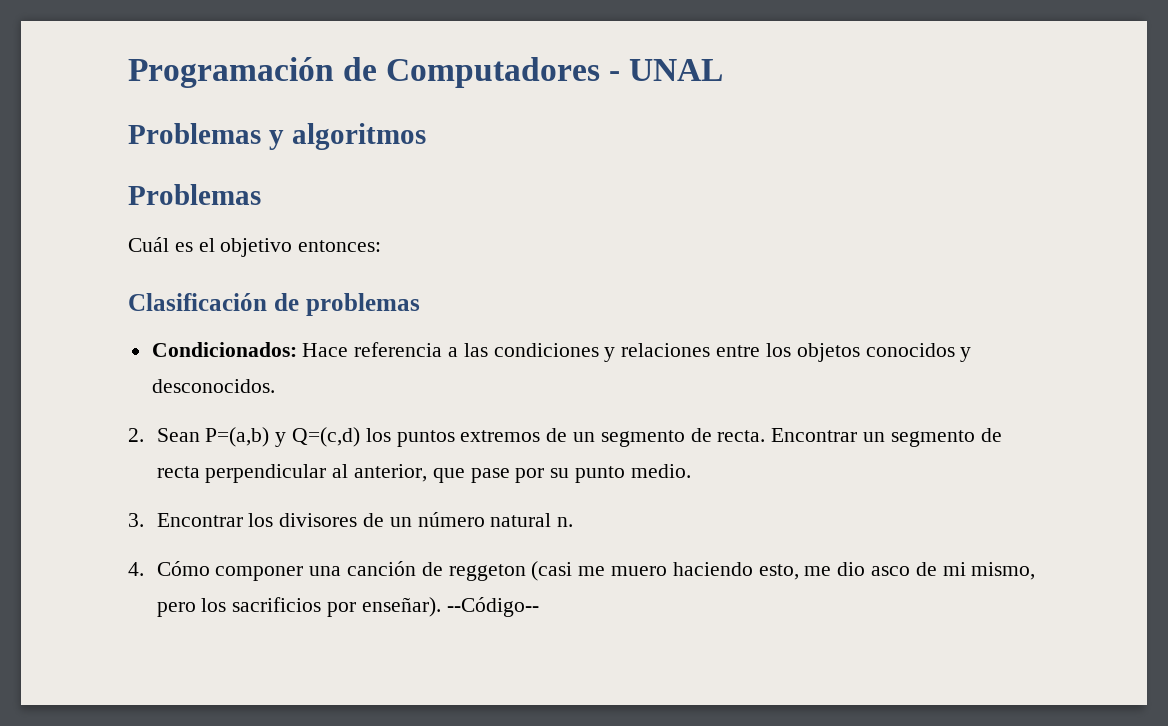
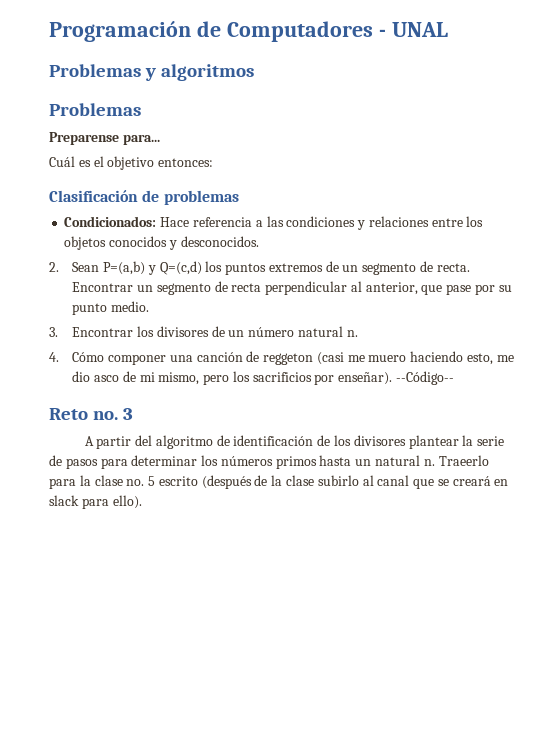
(261, 194) none -> [49,132,160,145] // Preparense para...
(539, 607) none -> [49,408,134,420] [84,435,505,449] [49,455,489,469] [49,475,509,489] [49,495,142,509] // Reto no. 3 // A partir del algoritmo de identificación de los divisores plantear la serie de pasos para determinar los números primos hasta un natural n. Traeerlo para la clase no. 5 escrito (después de la clase subirlo al canal que se creará en slack para ello).

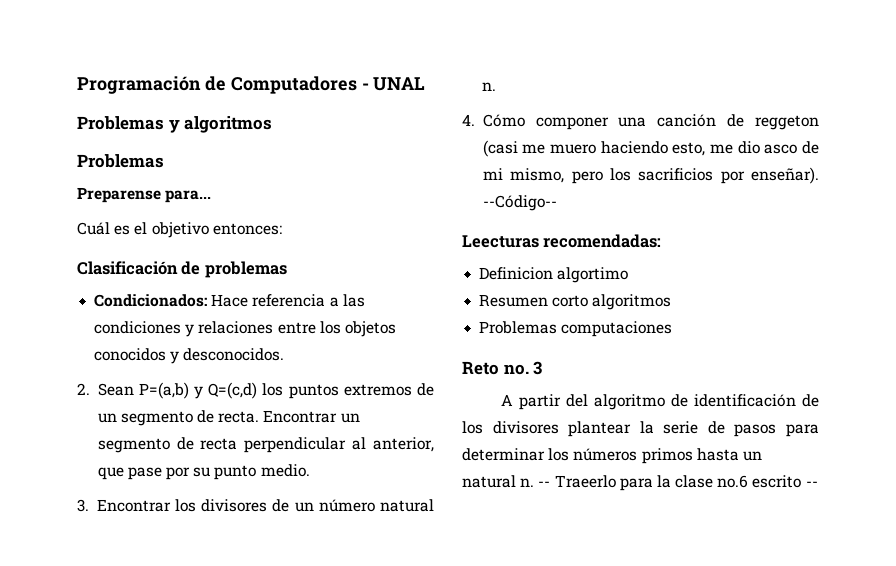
(455, 378) none -> [462,234,662,248] [479,267,629,283] [479,294,672,310] [479,321,673,337] // Leecturas recomendadas: // Definicion algortimo // Resumen corto algoritmos // Problemas computaciones
(435, 462) none -> [538,481,551,487] --
[126,475,509,489] [49,495,142,509] no. 5 escrito (después de la clase subirlo al canal que se creará en slack para ello). -> [717,475,818,488] no.6 escrito --

